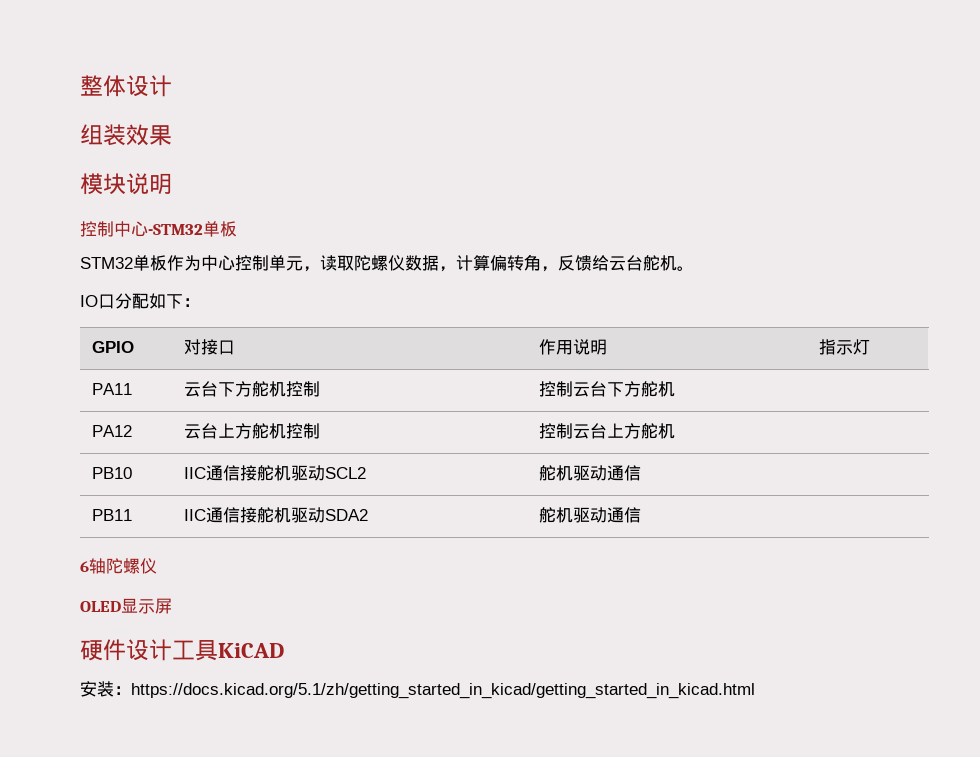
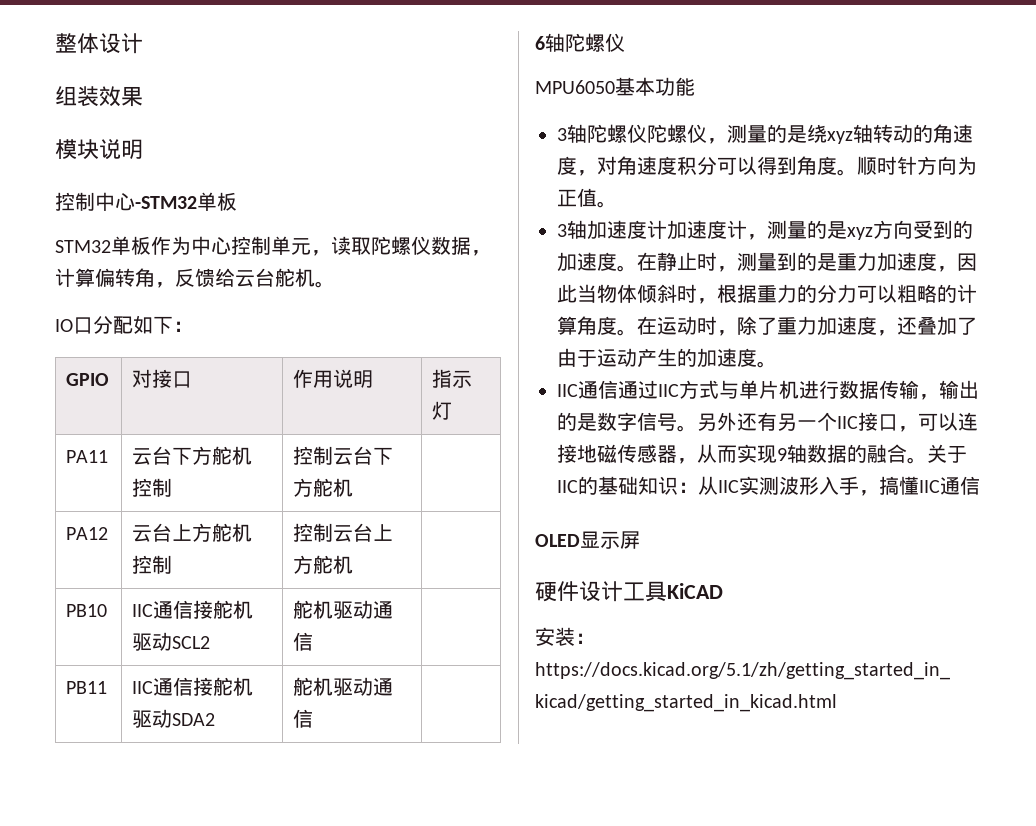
(157, 566) none -> [535,77,695,96] [557,124,973,144] [557,156,977,176] [557,188,617,208] [557,220,973,240] [557,252,977,272] [557,284,977,304] [557,316,977,336] [557,348,777,368] [557,380,979,400] [557,412,978,432] [557,444,967,464] [557,476,980,496] // MPU6050基本功能 // 3轴陀螺仪陀螺仪，测量的是绕xyz轴转动的角速度，对角速度积分可以得到角度。顺时针方向为正值。 // 3轴加速度计加速度计，测量的是xyz方向受到的加速度。在静止时，测量到的是重力加速度，因此当物体倾斜时，根据重力的分力可以粗略的计算角度。在运动时，除了重力加速度，还叠加了由于运动产生的加速度。 // IIC通信通过IIC方式与单片机进行数据传输，输出的是数字信号。另外还有另一个IIC接口，可以连接地磁传感器，从而实现9轴数据的融合。关于IIC的基础知识：从IIC实测波形入手，搞懂IIC通信

